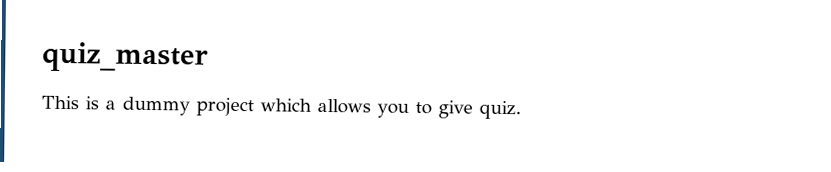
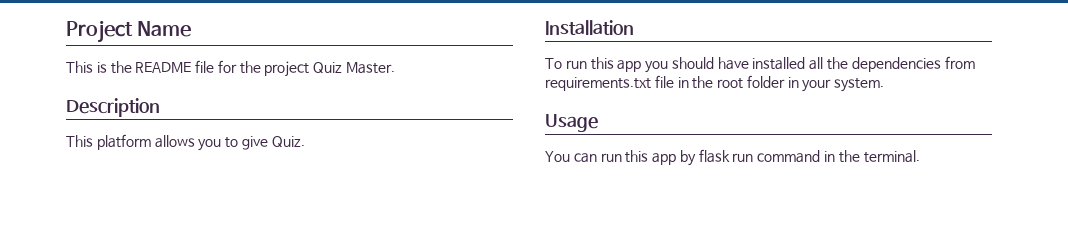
[42,41,209,73] quiz_master -> [66,20,192,43] Project Name
[105,96,521,120] a dummy project which allows you to give quiz. -> [110,60,396,77] [66,98,160,117] [66,134,305,151] [545,20,634,35] [545,56,975,73] [545,75,885,92] [545,114,598,132] [545,149,920,166] the README file for the project Quiz Master. // Description // This platform allows you to give Quiz. // Installation // To run this app you should have installed all the dependencies from requirements.txt file in the root folder in your system. // Usage // You can run this app by flask run command in the terminal.

